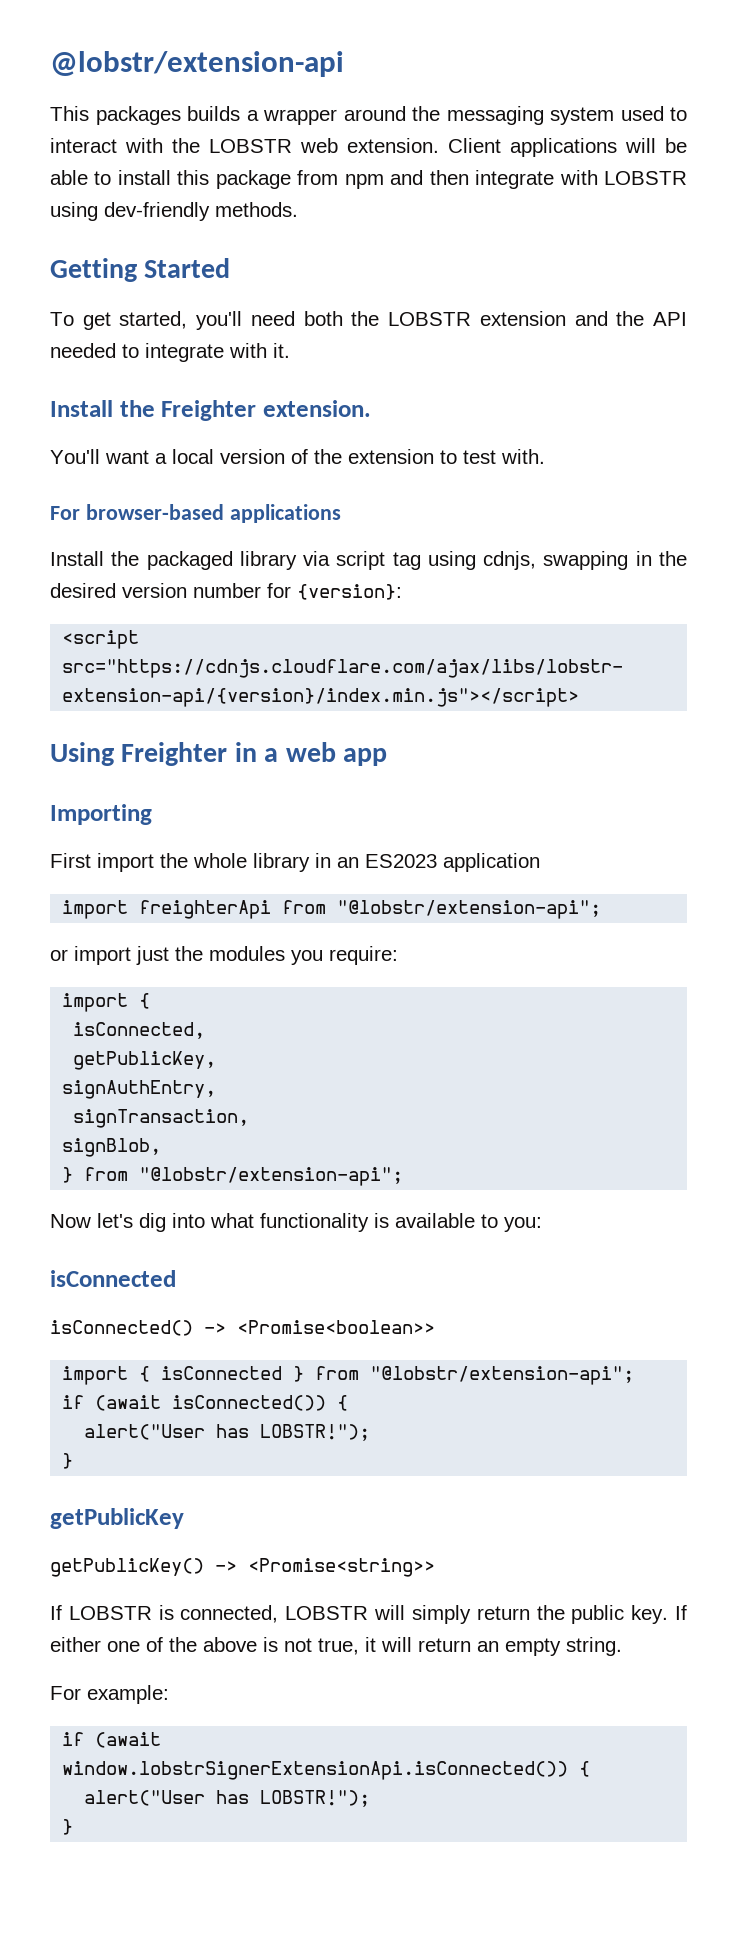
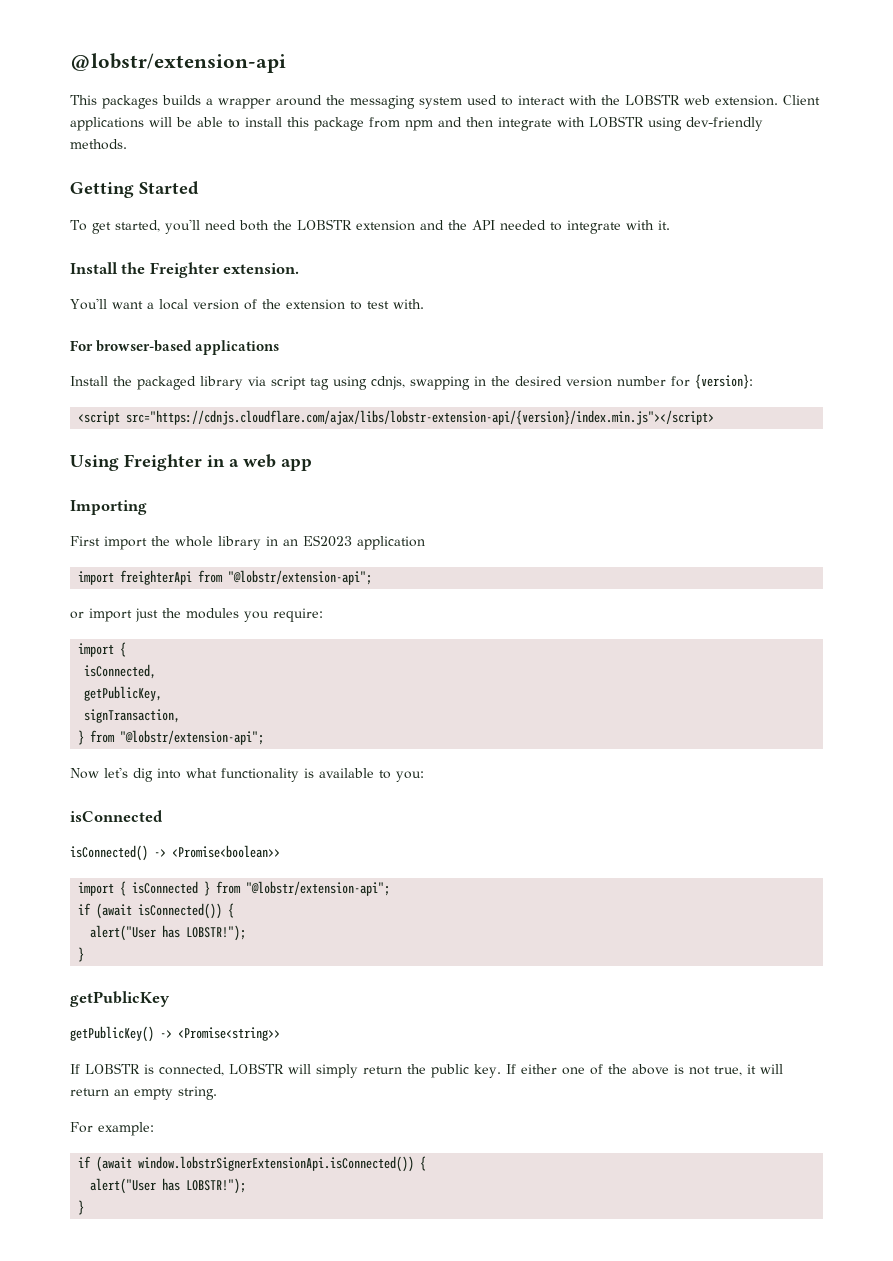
[62,1080,217,1099] // signAuthEntry, -> (163, 693) none
[62,1138,162,1157] // signBlob, -> (181, 716) none

